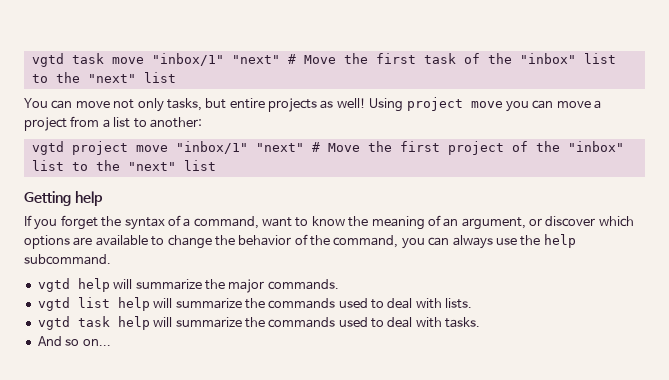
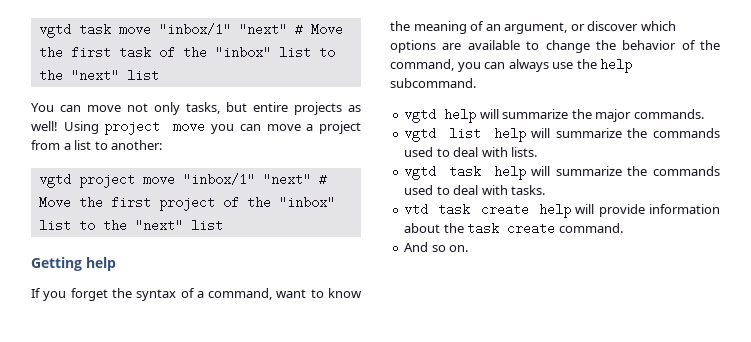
(481, 322) none -> [404,203,720,218] [404,222,623,235] // vtd task create help will provide information about the task create command.
[82,339,111,346] on... -> [449,245,469,252] on.

